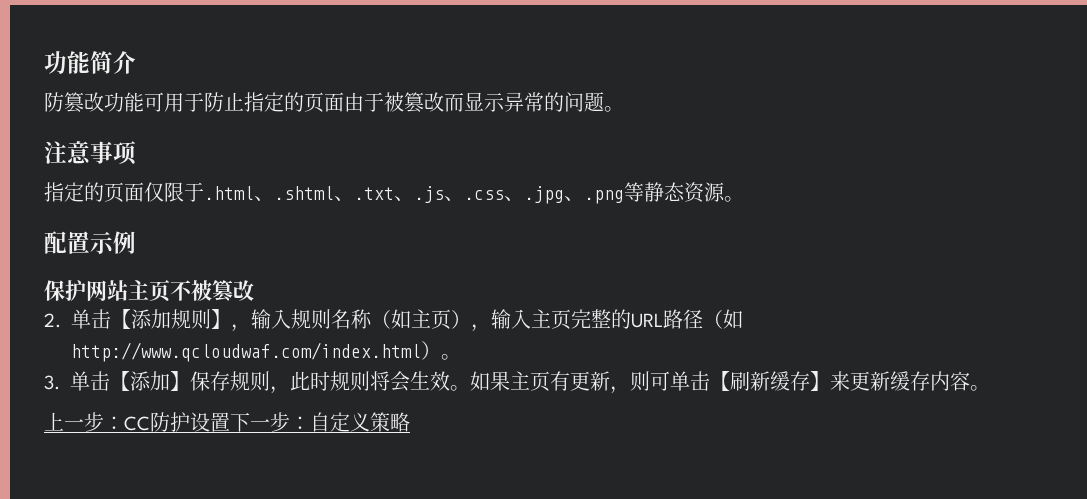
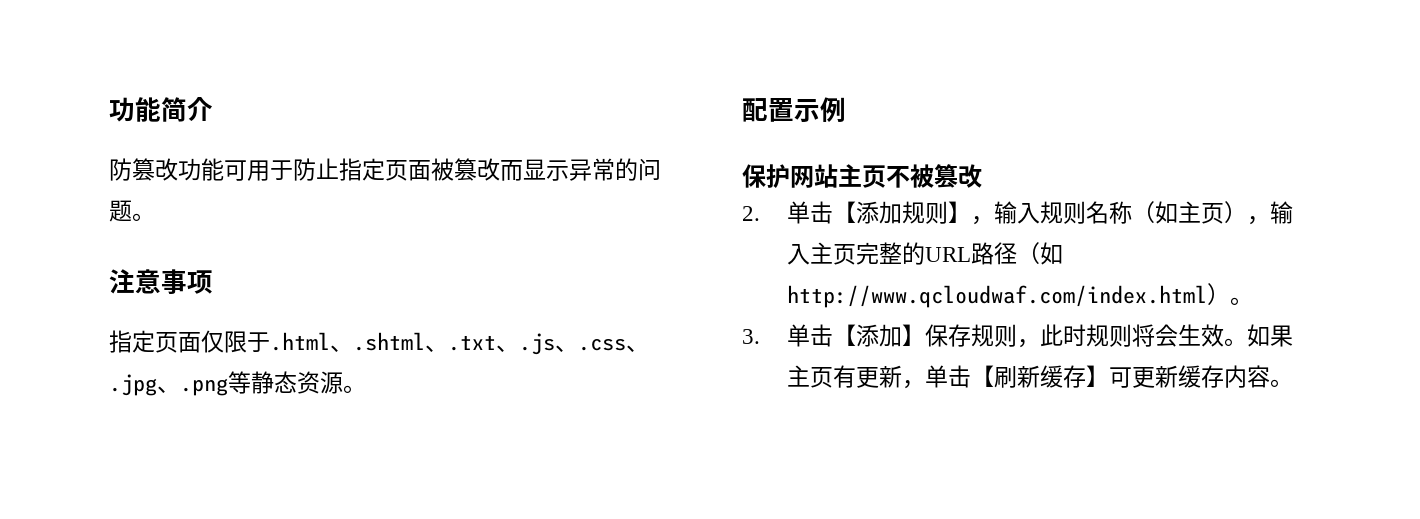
[284,92,384,112] 的页面由于 -> [385,160,431,181] 页面
[84,182,104,202] 的 -> (155, 341) none
[630,371,670,391] 则可 -> (925, 384) none
[830,371,850,391] 来 -> [1108,367,1132,388] 可
[44,412,410,432] // 上一步：CC防护设置下一步：自定义策略 -> (1293, 383) none

